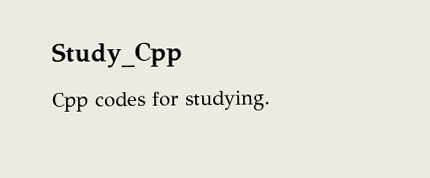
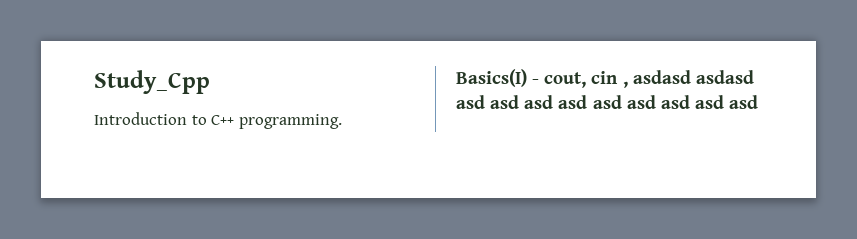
[52,90,271,112] Cpp codes for studying. -> [94,112,342,129] [456,69,754,88] [456,95,759,109] Introduction to C++ programming. // Basics(I) - cout, cin , asdasd asdasd asd asd asd asd asd asd asd asd asd

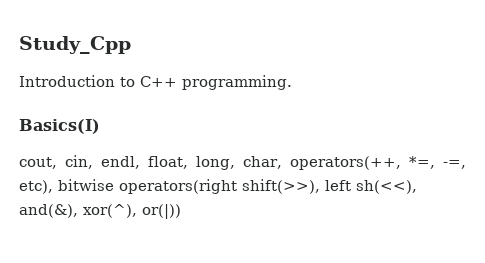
[532,70,754,88] [456,95,759,109] - cout, cin , asdasd asdasd asd asd asd asd asd asd asd asd asd -> [19,155,466,170] [19,179,417,194] [19,204,181,219] // cout, cin, endl, float, long, char, operators(++, *=, -=, etc), bitwise operators(right shift(>>), left sh(<<), and(&), xor(^), or(|))

